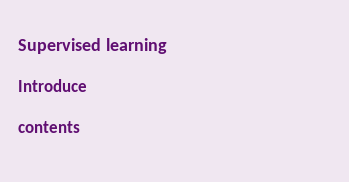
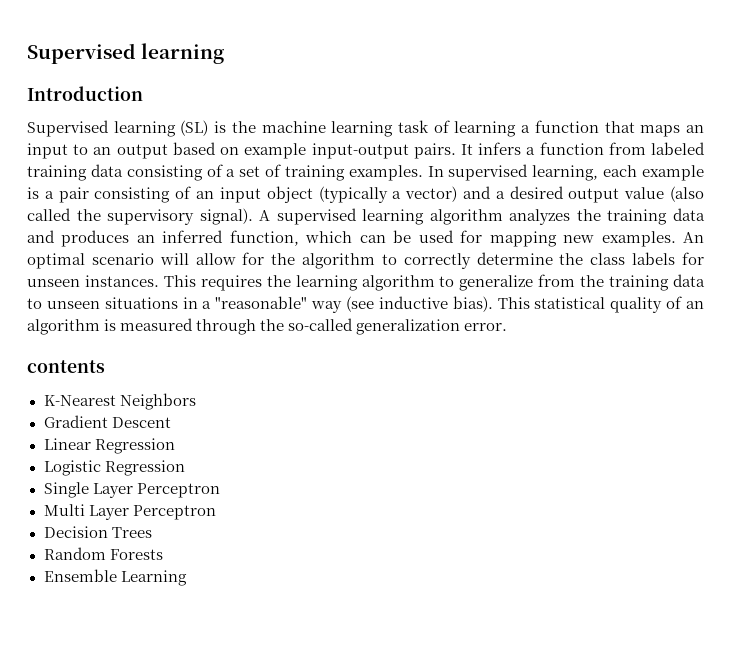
[18,79,87,92] [18,121,80,133] Introduce // contents -> [27,86,143,101] [27,120,704,137] [27,142,705,159] [27,164,704,181] [27,186,704,203] [27,208,705,225] [27,230,704,247] [27,252,704,269] [27,274,705,291] [27,296,705,313] [27,318,508,335] [27,360,105,373] [43,393,196,410] [43,415,171,428] [43,438,175,454] [43,460,185,476] [43,482,220,498] [43,504,216,520] [43,526,152,538] [43,547,163,560] [43,569,187,586] Introduction // Supervised learning (SL) is the machine learning task of learning a function that maps an input to an output based on example input-output pairs. It infers a function from labeled training data consisting of a set of training examples. In supervised learning, each example is a pair consisting of an input object (typically a vector) and a desired output value (also called the supervisory signal). A supervised learning algorithm analyzes the training data and produces an inferred function, which can be used for mapping new examples. An optimal scenario will allow for the algorithm to correctly determine the class labels for unseen instances. This requires the learning algorithm to generalize from the training data to unseen situations in a "reasonable" way (see inductive bias). This statistical quality of an algorithm is measured through the so-called generalization error. // contents // K-Nearest Neighbors // Gradient Descent // Linear Regression // Logistic Regression // Single Layer Perceptron // Multi Layer Perceptron // Decision Trees // Random Forests // Ensemble Learning

